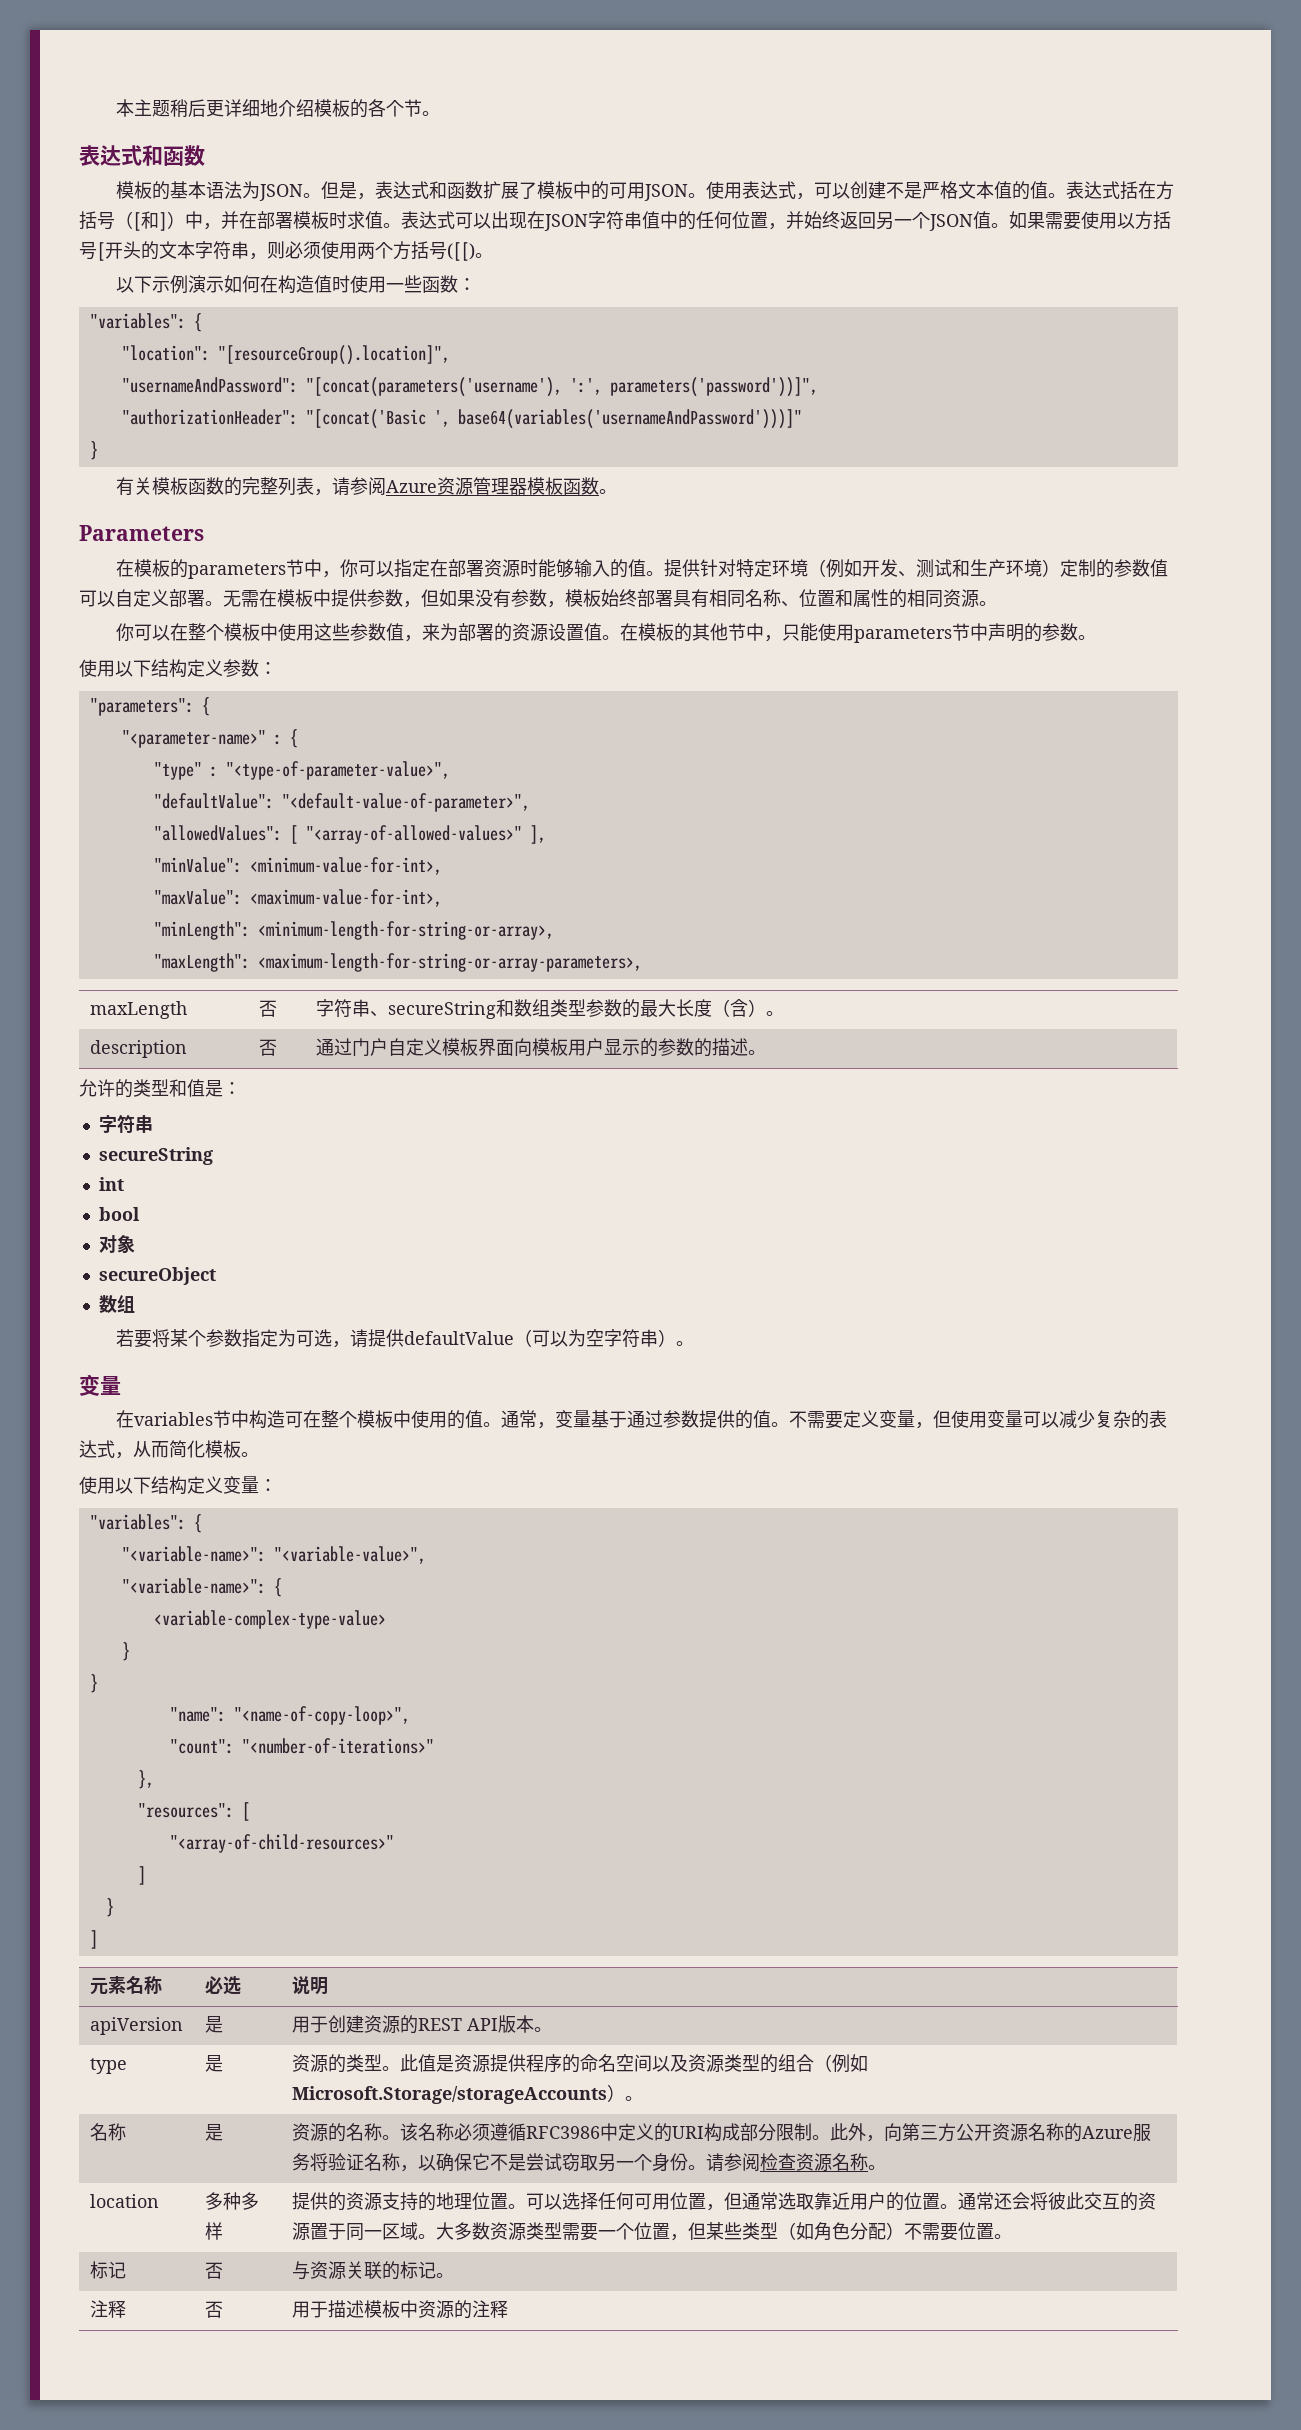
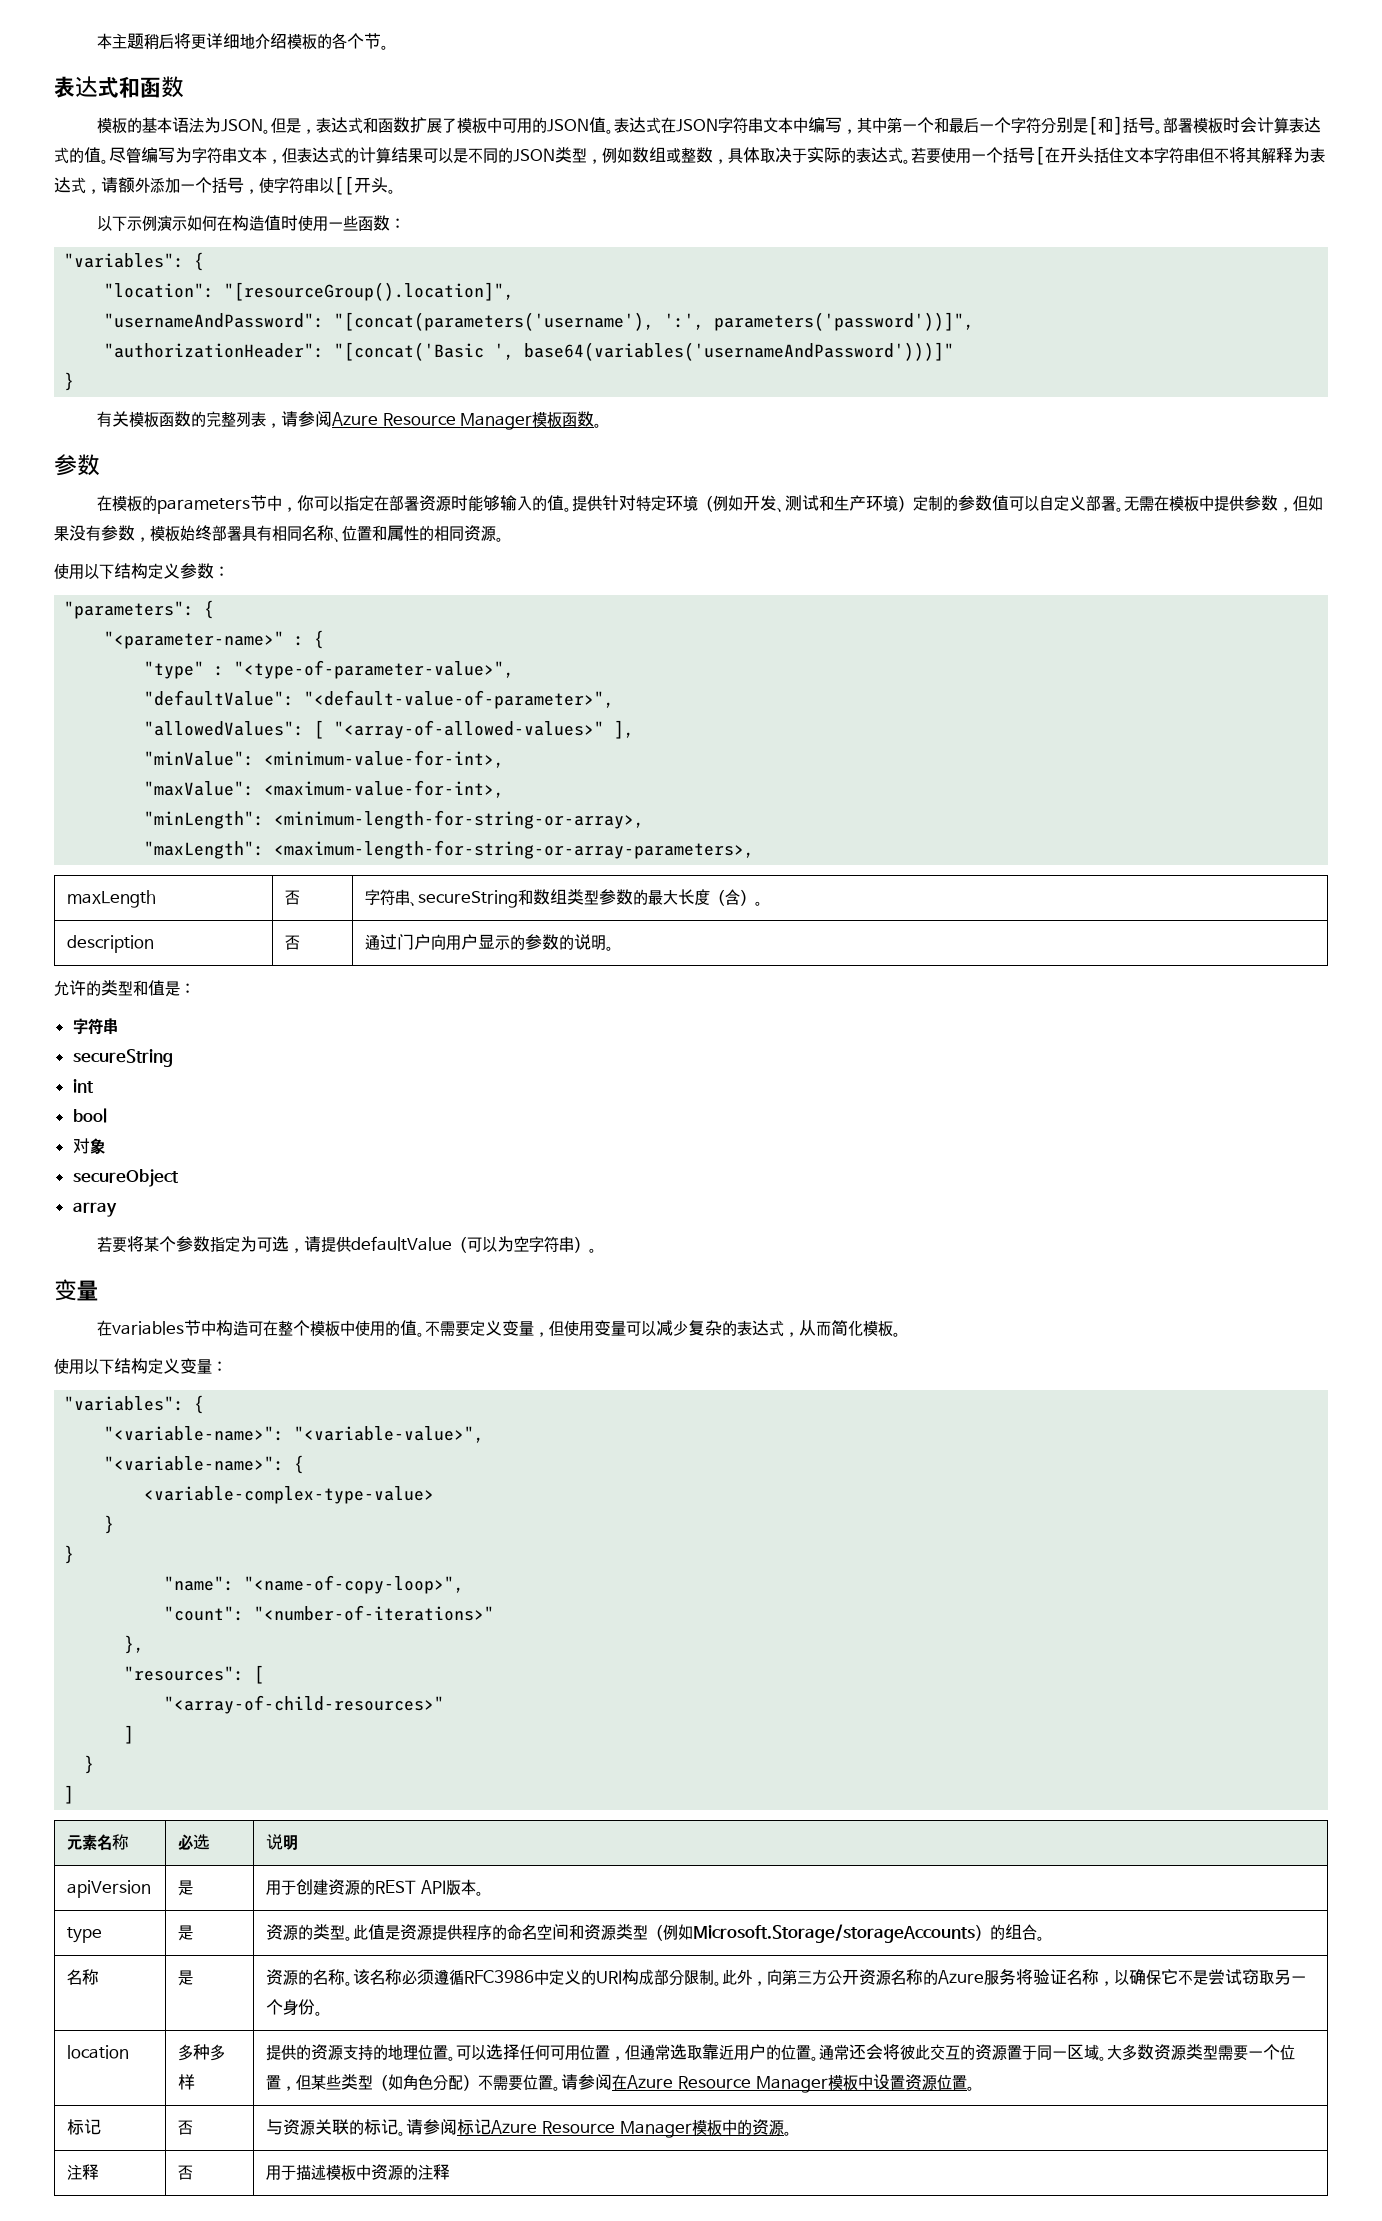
(207, 108) none -> [173,33,191,49] 将
[591,181,1175,201] [79,211,1171,231] [79,241,475,261] 的可用JSON。使用表达式，可以创建不是严格文本值的值。表达式括在方括号（[和]）中，并在部署模板时求值。表达式可以出现在JSON字符串值中的任何位置，并始终返回另一个JSON值。如果需要使用以方括号[开头的文本字符串，则必须使用两个方括号([[) -> [501,116,1321,135] [54,146,1325,165] [54,176,388,195] 可用的JSON值。表达式在JSON字符串文本中编写，其中第一个和最后一个字符分别是[和]括号。部署模板时会计算表达式的值。尽管编写为字符串文本，但表达式的计算结果可以是不同的JSON类型，例如数组或整数，具体取决于实际的表达式。若要使用一个括号[在开头括住文本字符串但不将其解释为表达式，请额外添加一个括号，使字符串以[[开头
[437,477,528,496] 资源管理器 -> [382,413,533,430] Resource Manager
[79,525,204,541] Parameters -> [54,454,100,476] 参数
[116,623,1097,643] // 你可以在整个模板中使用这些参数值，来为部署的资源设置值。在模板的其他节中，只能使用parameters节中声明的参数。 -> (504, 539) none
[387,1038,568,1056] 自定义模板界面向模板 -> [431,934,447,950] 向
[711,1038,748,1056] 描述 -> [574,934,607,950] 说明
[98,1295,135,1313] 数组 -> [72,1202,117,1217] array
[501,1410,790,1429] 通常，变量基于通过参数提供的值。 -> (425, 1334) none
[651,2054,814,2073] 以及资源类型的组合 -> [569,1924,649,1941] 和资源类型
(625, 2093) none -> [990,1924,1038,1940] 的组合
[705,2153,886,2172] 请参阅检查资源名称。 -> (324, 2013) none
(1012, 2236) none -> [561,2074,975,2093] 请参阅在Azure Resource Manager模板中设置资源位置。
(454, 2275) none -> [406,2119,792,2138] 请参阅标记Azure Resource Manager模板中的资源。

